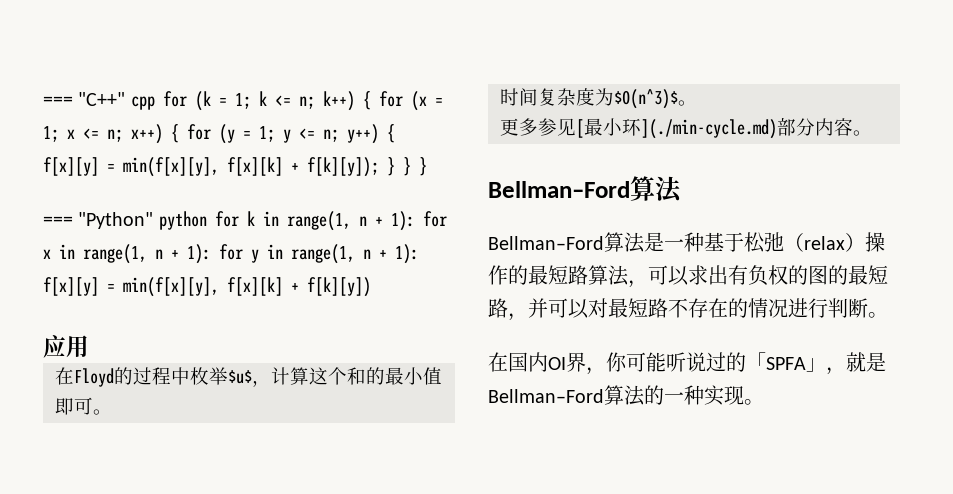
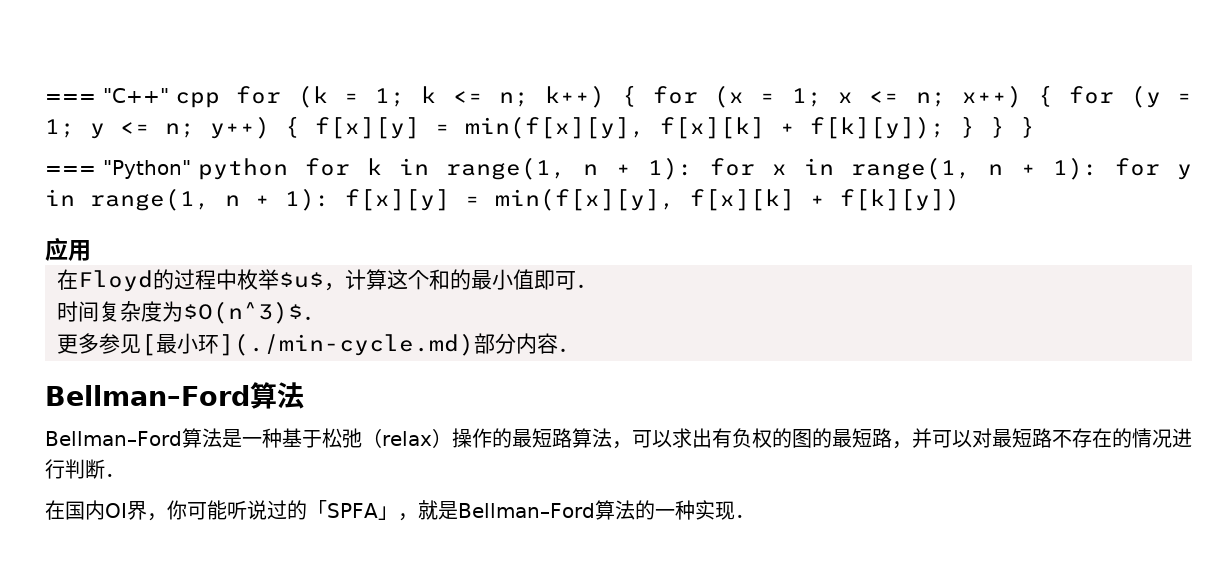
[93,409,112,415] 。 -> [576,284,597,288] ．
[678,100,697,106] 。 -> [303,316,324,320] ．
[853,130,872,136] 。 -> [558,348,579,352] ．
[868,312,888,318] 。 -> [105,473,125,477] ．
[744,399,764,405] 。 -> [734,514,755,518] ．

